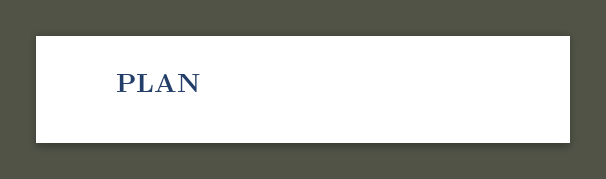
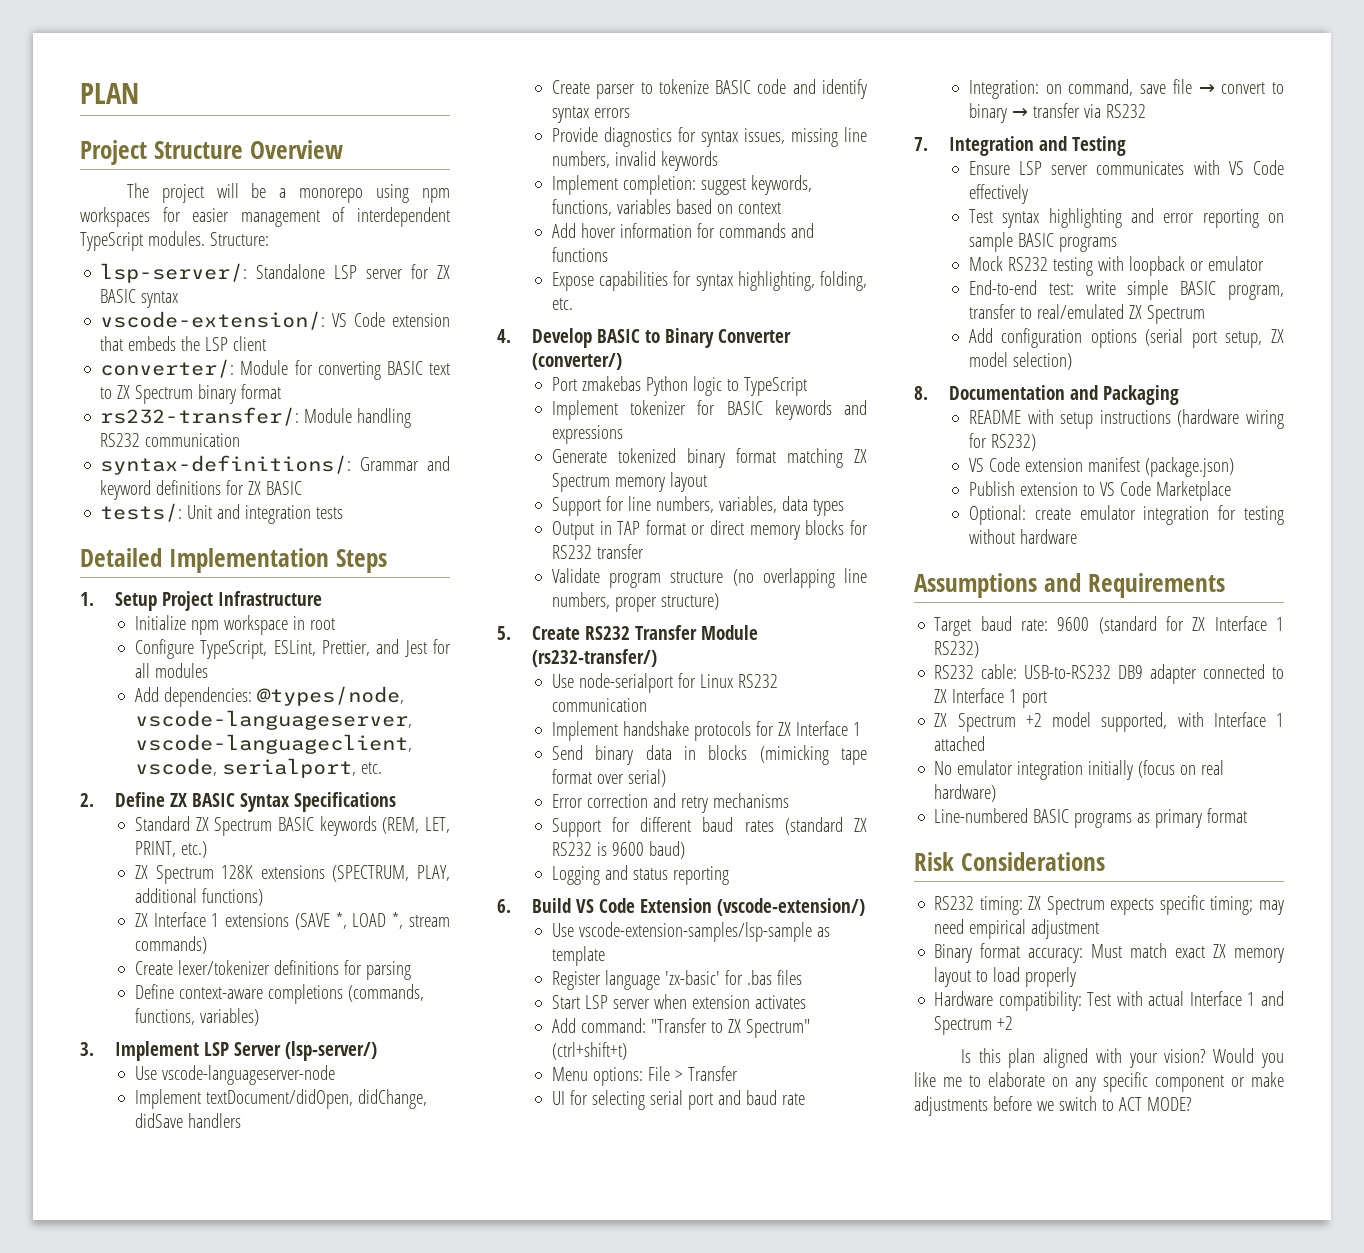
(200, 83) none -> [80,140,343,165] [126,183,450,203] [80,207,450,227] [80,231,269,251] [100,263,450,283] [100,289,179,308] [100,311,450,330] [100,336,267,351] [100,359,450,380] [100,384,282,404] [100,407,412,428] [100,433,241,447] [100,455,450,475] [100,480,303,500] [100,503,344,524] [80,548,387,573] [80,591,322,611] [134,615,335,635] [134,639,451,659] [134,663,208,678] [134,686,404,707] [134,710,412,730] [134,734,412,754] [134,758,382,778] [80,792,396,812] [134,816,451,836] [134,841,207,858] [134,865,451,884] [134,888,263,906] [134,912,450,930] [134,936,207,954] [134,960,411,980] [134,984,424,1004] [134,1008,259,1026] [80,1041,377,1061] [134,1065,335,1085] [134,1089,427,1109] [134,1113,241,1128] [551,79,867,99] [551,106,630,123] [551,127,867,147] [551,151,718,171] [551,175,812,195] [551,199,781,216] [551,223,814,238] [551,247,608,262] [551,271,867,291] [551,298,573,310] [497,328,791,348] [531,353,622,370] [551,376,807,396] [551,400,867,420] [551,425,623,444] [551,448,867,468] [551,472,707,492] [551,496,844,516] [551,520,868,540] [551,544,644,559] [551,568,867,588] [551,592,719,612] [497,625,758,640] [531,649,657,667] [551,673,778,693] [551,698,647,712] [551,721,861,741] [551,745,867,765] [551,769,666,787] [551,793,789,813] [551,817,867,837] [551,841,685,859] [551,865,729,885] [497,898,865,916] [551,922,830,942] [551,946,605,966] [551,970,802,990] [551,994,806,1009] [551,1018,810,1038] [551,1042,627,1060] [551,1066,738,1086] [551,1090,805,1110] [968,79,1284,99] [968,103,1146,123] [914,136,1126,156] [968,160,1284,175] [968,184,1028,204] [968,208,1284,228] [968,232,1117,252] [968,256,1264,276] [968,280,1284,300] [968,304,1205,324] [968,328,1284,348] [968,352,1072,370] [914,385,1179,405] [968,409,1284,429] [968,433,1036,451] [968,457,1234,477] [968,481,1231,501] [968,505,1284,525] [968,529,1077,544] [914,573,1225,598] [934,616,1284,636] [934,641,980,658] [934,664,1284,684] [934,688,1048,708] [934,712,1284,732] [934,736,986,751] [934,760,1225,780] [934,784,997,802] [934,808,1248,828] [914,852,1105,871] [934,895,1284,915] [934,919,1100,939] [934,943,1284,963] [934,967,1077,987] [934,991,1284,1011] [934,1016,1014,1035] [960,1048,1284,1068] [914,1072,1284,1092] [914,1096,1191,1116] // Project Structure Overview // The project will be a monorepo using npm workspaces for easier management of interdependent TypeScript modules. Structure: // lsp-server/: Standalone LSP server for ZX BASIC syntax // vscode-extension/: VS Code extension that embeds the LSP client // converter/: Module for converting BASIC text to ZX Spectrum binary format // rs232-transfer/: Module handling RS232 communication // syntax-definitions/: Grammar and keyword definitions for ZX BASIC // tests/: Unit and integration tests // Detailed Implementation Steps // 1. Setup Project Infrastructure // Initialize npm workspace in root // Configure TypeScript, ESLint, Prettier, and Jest for all modules // Add dependencies: @types/node, vscode-languageserver, vscode-languageclient, vscode, serialport, etc. // 2. Define ZX BASIC Syntax Specifications // Standard ZX Spectrum BASIC keywords (REM, LET, PRINT, etc.) // ZX Spectrum 128K extensions (SPECTRUM, PLAY, additional functions) // ZX Interface 1 extensions (SAVE *, LOAD *, stream commands) // Create lexer/tokenizer definitions for parsing // Define context-aware completions (commands, functions, variables) // 3. Implement LSP Server (lsp-server/) // Use vscode-languageserver-node // Implement textDocument/didOpen, didChange, didSave handlers // Create parser to tokenize BASIC code and identify syntax errors // Provide diagnostics for syntax issues, missing line numbers, invalid keywords // Implement completion: suggest keywords, functions, variables based on context // Add hover information for commands and functions // Expose capabilities for syntax highlighting, folding, etc. // 4. Develop BASIC to Binary Converter (converter/) // Port zmakebas Python logic to TypeScript // Implement tokenizer for BASIC keywords and expressions // Generate tokenized binary format matching ZX Spectrum memory layout // Support for line numbers, variables, data types // Output in TAP format or direct memory blocks for RS232 transfer // Validate program structure (no overlapping line numbers, proper structure) // 5. Create RS232 Transfer Module (rs232-transfer/) // Use node-serialport for Linux RS232 communication // Implement handshake protocols for ZX Interface 1 // Send binary data in blocks (mimicking tape format over serial) // Error correction and retry mechanisms // Support for different baud rates (standard ZX RS232 is 9600 baud) // Logging and status reporting // 6. Build VS Code Extension (vscode-extension/) // Use vscode-extension-samples/lsp-sample as template // Register language 'zx-basic' for .bas files // Start LSP server when extension activates // Add command: "Transfer to ZX Spectrum" (ctrl+shift+t) // Menu options: File > Transfer // UI for selecting serial port and baud rate // Integration: on command, save file → convert to binary → transfer via RS232 // 7. Integration and Testing // Ensure LSP server communicates with VS Code effectively // Test syntax highlighting and error reporting on sample BASIC programs // Mock RS232 testing with loopback or emulator // End-to-end test: write simple BASIC program, transfer to real/emulated ZX Spectrum // Add configuration options (serial port setup, ZX model selection) // 8. Documentation and Packaging // README with setup instructions (hardware wiring for RS232) // VS Code extension manifest (package.json) // Publish extension to VS Code Marketplace // Optional: create emulator integration for testing without hardware // Assumptions and Requirements // Target baud rate: 9600 (standard for ZX Interface 1 RS232) // RS232 cable: USB-to-RS232 DB9 adapter connected to ZX Interface 1 port // ZX Spectrum +2 model supported, with Interface 1 attached // No emulator integration initially (focus on real hardware) // Line-numbered BASIC programs as primary format // Risk Considerations // RS232 timing: ZX Spectrum expects specific timing; may need empirical adjustment // Binary format accuracy: Must match exact ZX memory layout to load properly // Hardware compatibility: Test with actual Interface 1 and Spectrum +2 // Is this plan aligned with your vision? Would you like me to elaborate on any specific component or make adjustments before we switch to ACT MODE?

